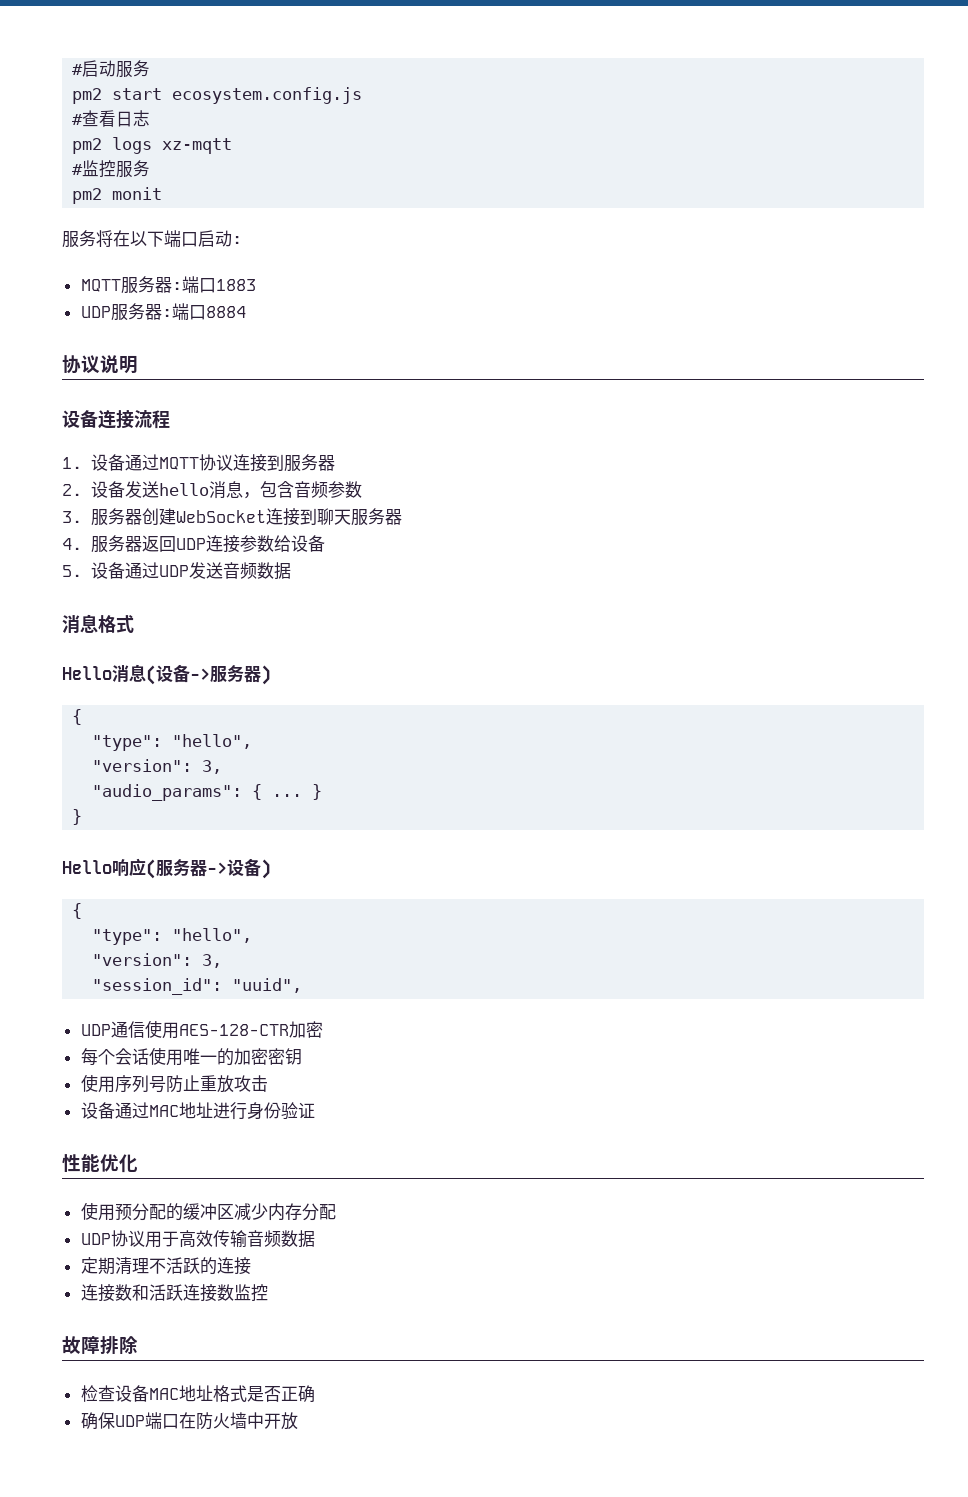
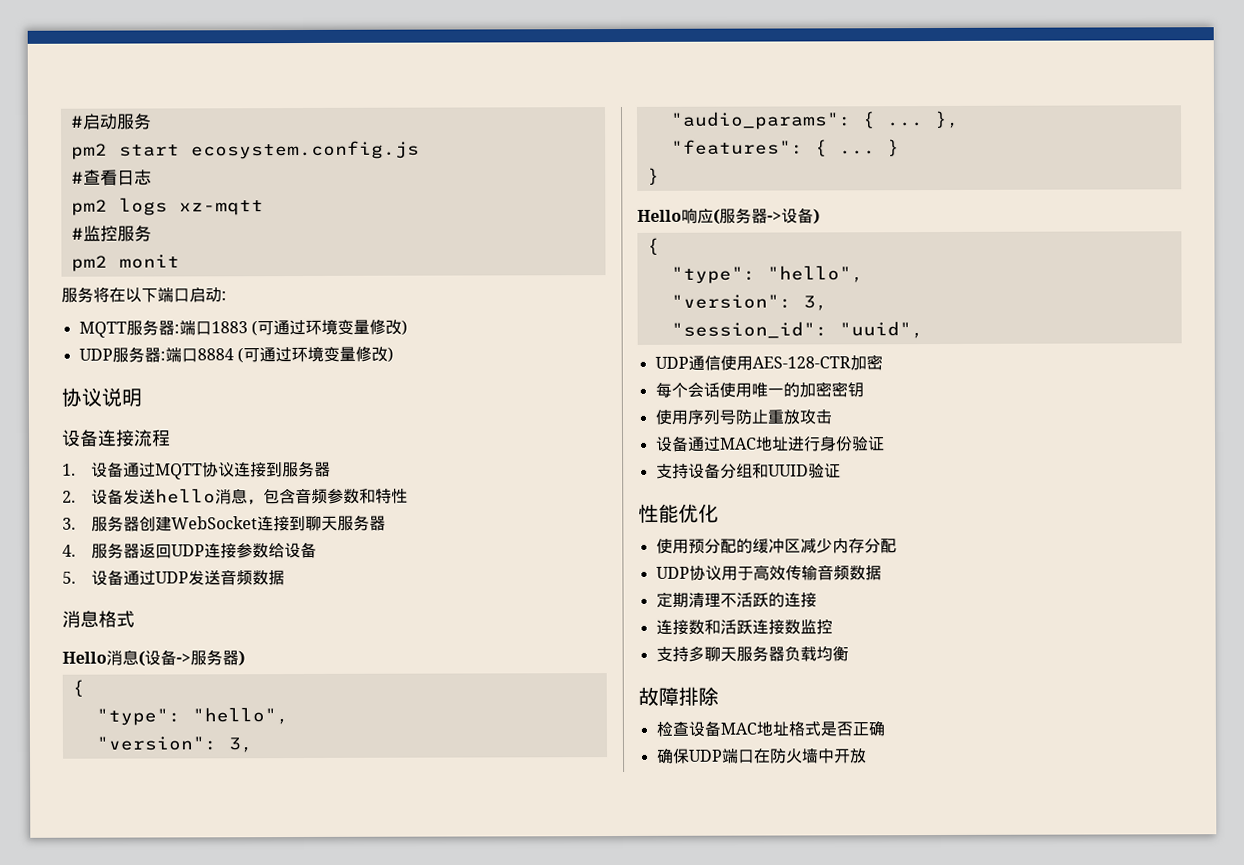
(256, 285) none -> [250,318,408,337] (可通过环境变量修改)
(246, 312) none -> [236,345,394,364] (可通过环境变量修改)
(362, 489) none -> [358,488,408,504] 和特性
(303, 795) none -> [933,110,960,129] [670,139,876,157] }, // "features": { ...
(315, 1110) none -> [655,462,841,479] // 支持设备分组和UUID验证
(268, 1293) none -> [655,645,849,662] // 支持多聊天服务器负载均衡

